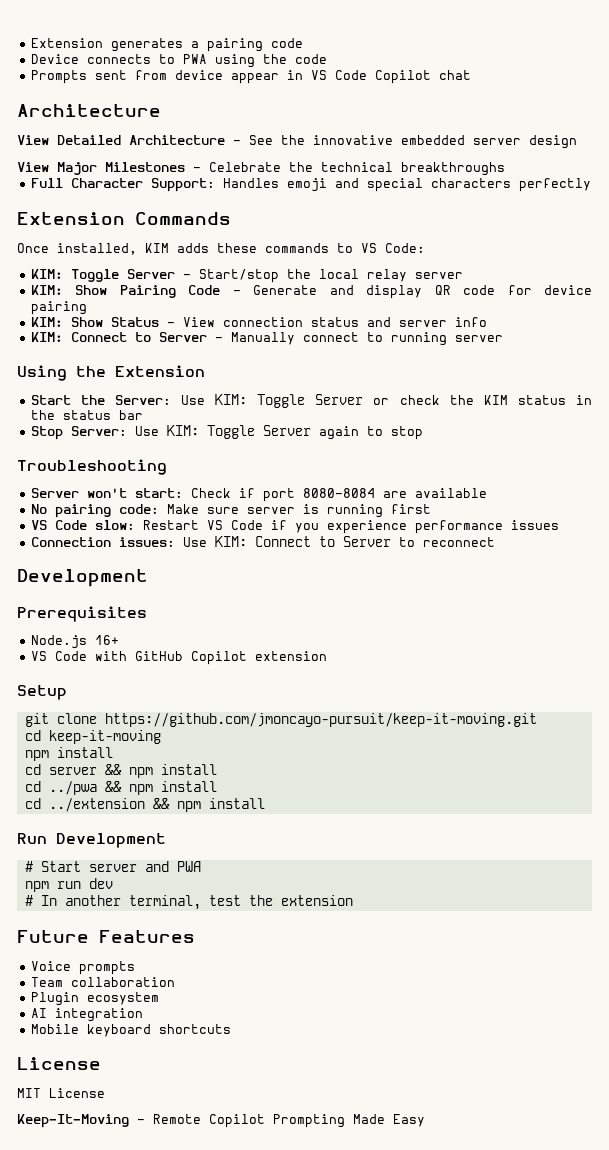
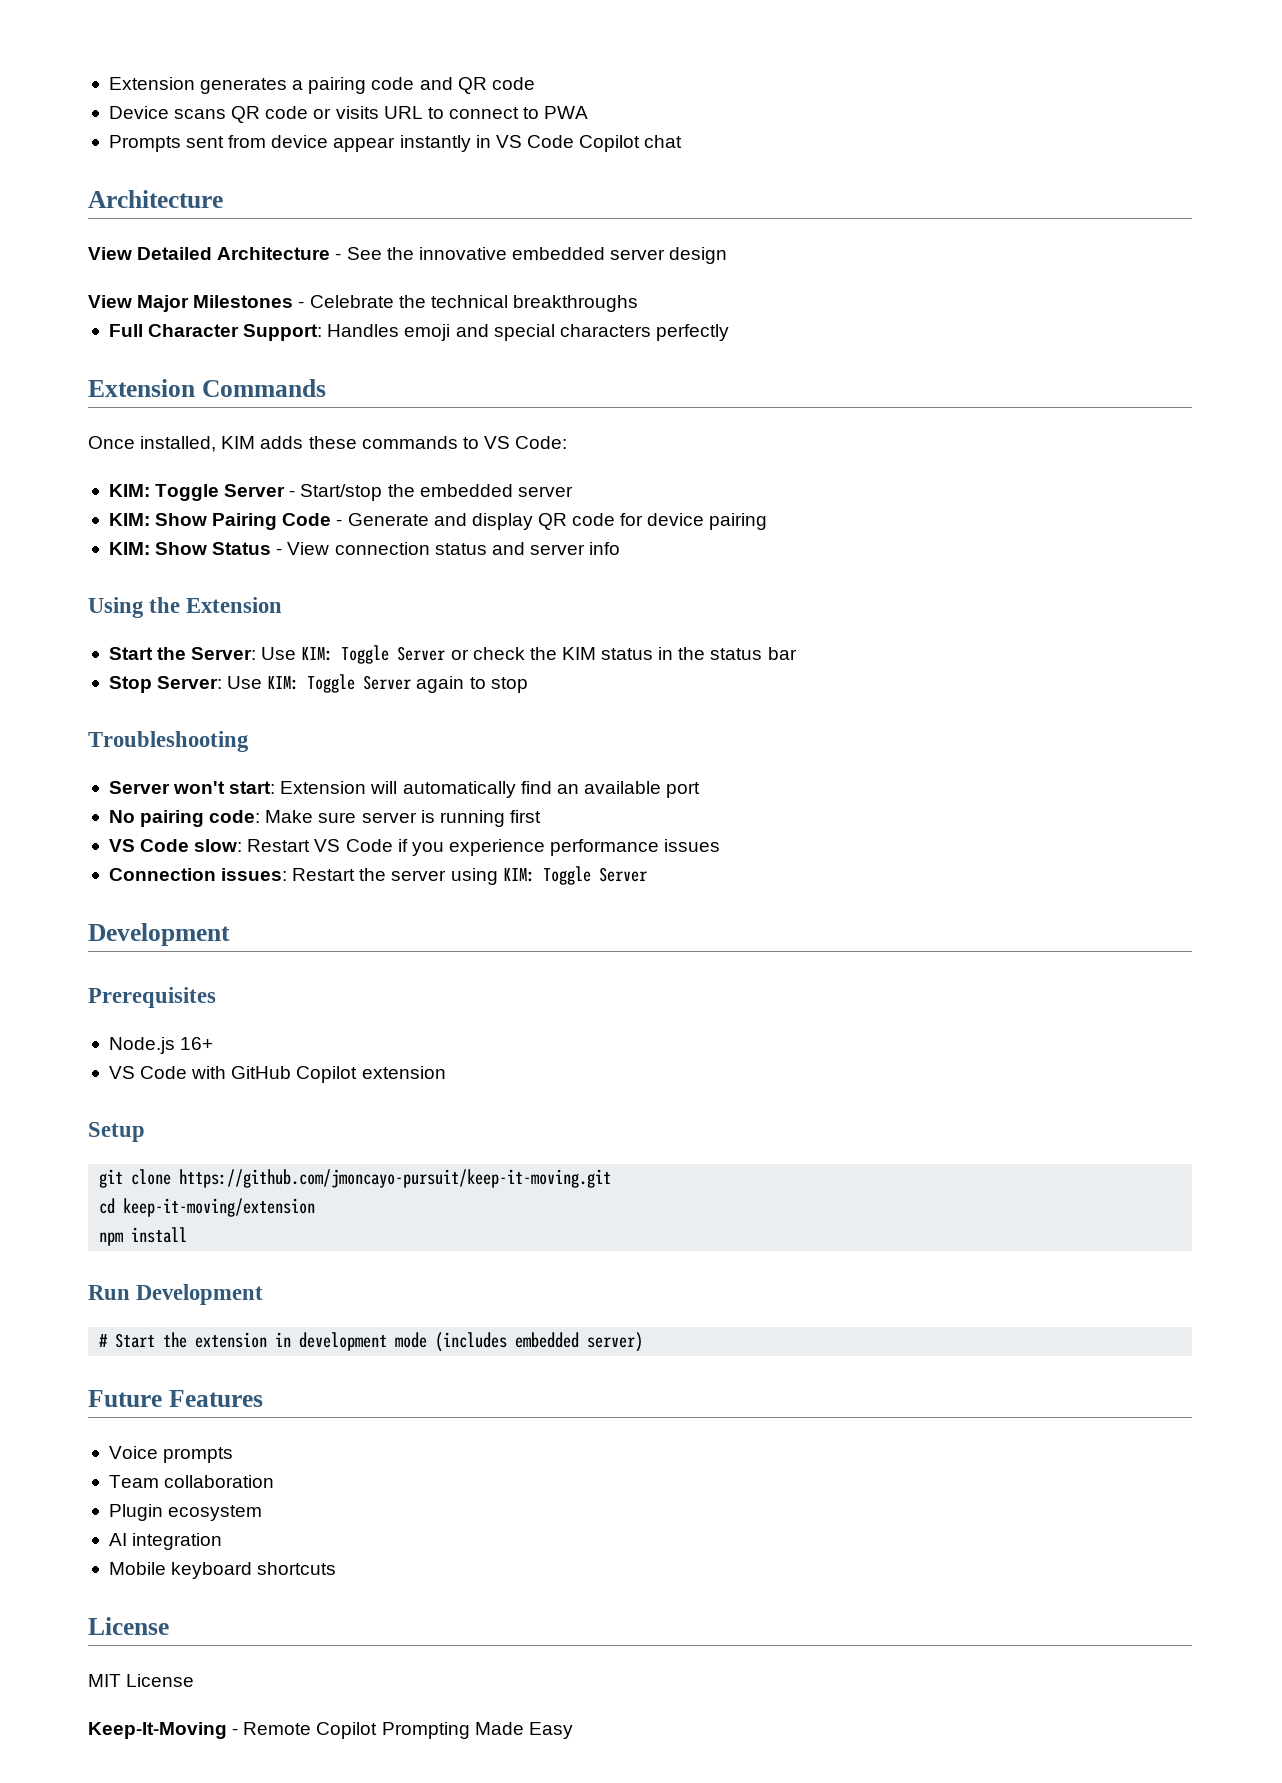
[30,54,151,64] // Device connects -> [419,77,535,94] [108,106,519,123] and QR code // Device scans QR code or visits URL to connect
[214,54,327,68] using the code -> (589, 112) none
(279, 78) none -> [399,135,471,152] instantly
[318,269,407,282] local relay -> [419,484,513,497] embedded
[30,332,503,346] // KIM: Connect to Server - Manually connect to running server -> (621, 548) none
[190,488,487,502] Check if port 8080-8084 are available -> [280,781,701,798] Extension will automatically find an available port
[182,536,495,547] Use KIM: Connect to Server to reconnect -> [292,866,647,885] Restart the server using KIM: Toggle Server
[48,730,161,744] [24,747,113,761] [24,764,217,778] [24,781,217,795] [24,798,265,812] [17,833,166,848] [24,861,201,872] [24,878,113,892] [24,895,353,910] keep-it-moving // npm install // cd server && npm install // cd ../pwa && npm install // cd ../extension && npm install // Run Development // # Start server and PWA // npm run dev // # In another terminal, test the extension -> [123,1198,316,1217] [99,1227,188,1246] [88,1284,264,1305] [99,1332,644,1352] keep-it-moving/extension // npm install // Run Development // # Start the extension in development mode (includes embedded server)

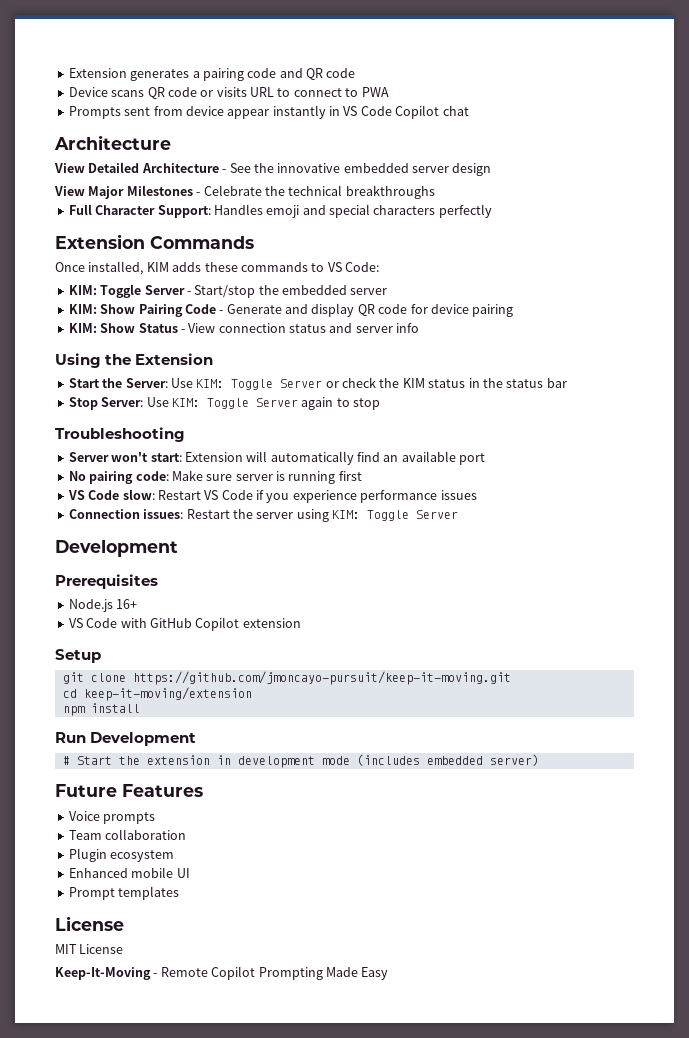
[108,1533,223,1550] [108,1562,337,1579] AI integration // Mobile keyboard shortcuts -> [68,867,190,878] [68,886,180,900] Enhanced mobile UI // Prompt templates

